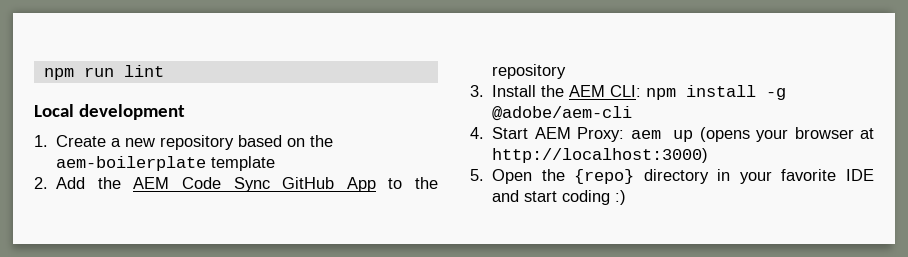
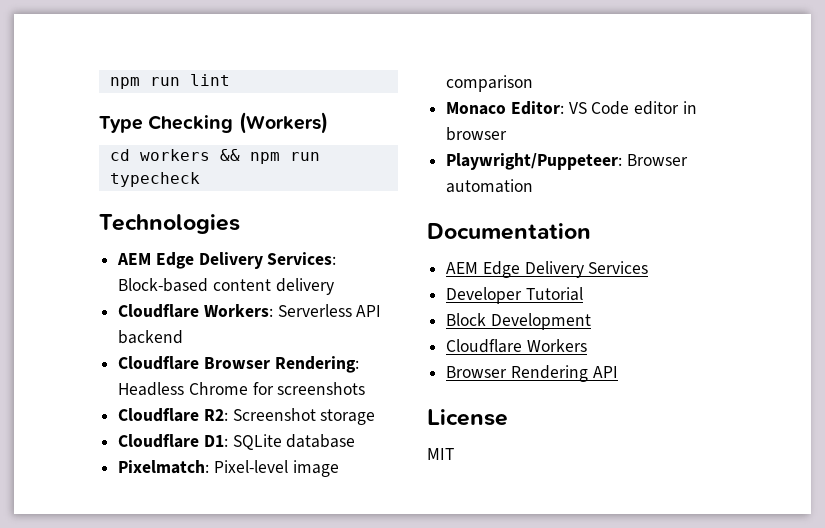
[34,104,185,120] [34,135,334,150] [56,156,276,171] [34,177,438,192] [492,64,567,79] [470,85,787,100] [492,106,633,121] [470,127,874,142] [492,148,709,163] [470,169,874,184] [492,190,627,205] Local development // 1. Create a new repository based on the aem-boilerplate template // 2. Add the AEM Code Sync GitHub App to the repository // 3. Install the AEM CLI: npm install -g @adobe/aem-cli // 4. Start AEM Proxy: aem up (opens your browser at http://localhost:3000) // 5. Open the {repo} directory in your favorite IDE and start coding :) -> [99,112,328,134] [109,149,320,164] [109,172,200,187] [99,214,240,234] [117,252,337,269] [118,278,334,295] [118,304,382,318] [118,330,184,344] [118,356,359,373] [118,382,366,396] [118,408,376,425] [118,434,356,450] [118,460,339,477] [446,75,534,92] [446,101,697,115] [446,127,508,141] [446,153,688,170] [446,179,534,193] [427,223,591,240] [446,261,649,278] [446,287,583,304] [446,313,591,330] [446,339,587,353] [446,365,618,382] [427,409,508,426] [427,448,454,460] Type Checking (Workers) // cd workers && npm run typecheck // Technologies // AEM Edge Delivery Services: Block-based content delivery // Cloudflare Workers: Serverless API backend // Cloudflare Browser Rendering: Headless Chrome for screenshots // Cloudflare R2: Screenshot storage // Cloudflare D1: SQLite database // Pixelmatch: Pixel-level image comparison // Monaco Editor: VS Code editor in browser // Playwright/Puppeteer: Browser automation // Documentation // AEM Edge Delivery Services // Developer Tutorial // Block Development // Cloudflare Workers // Browser Rendering API // License // MIT

